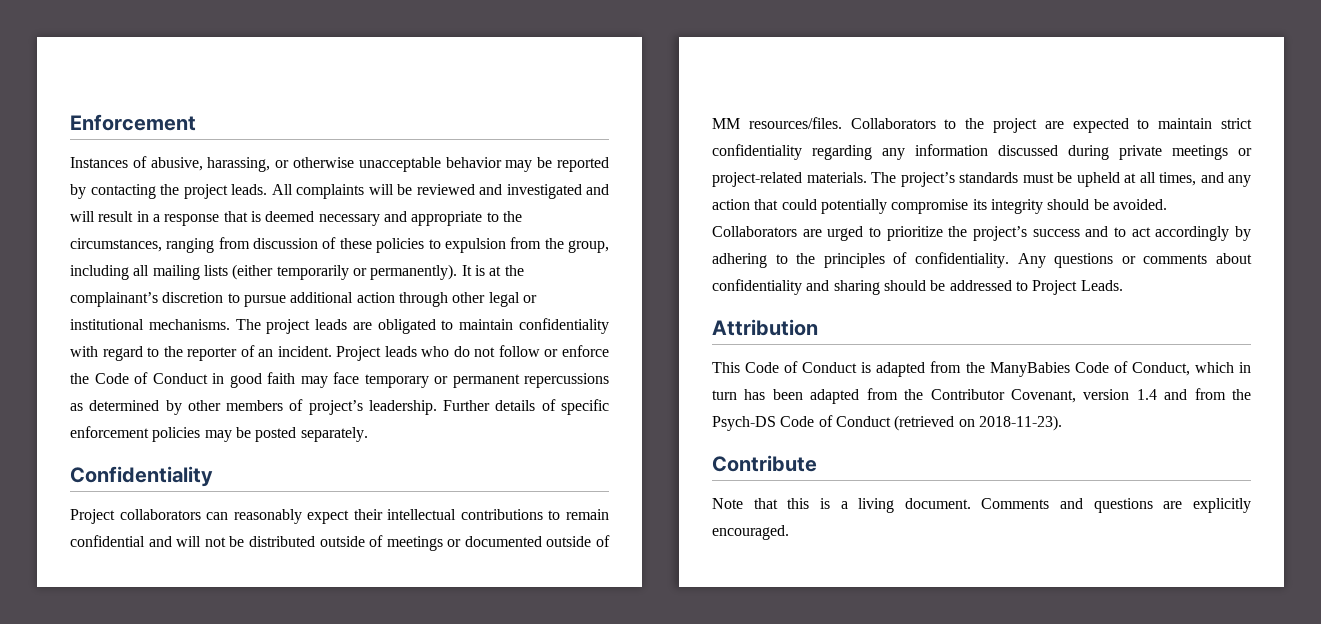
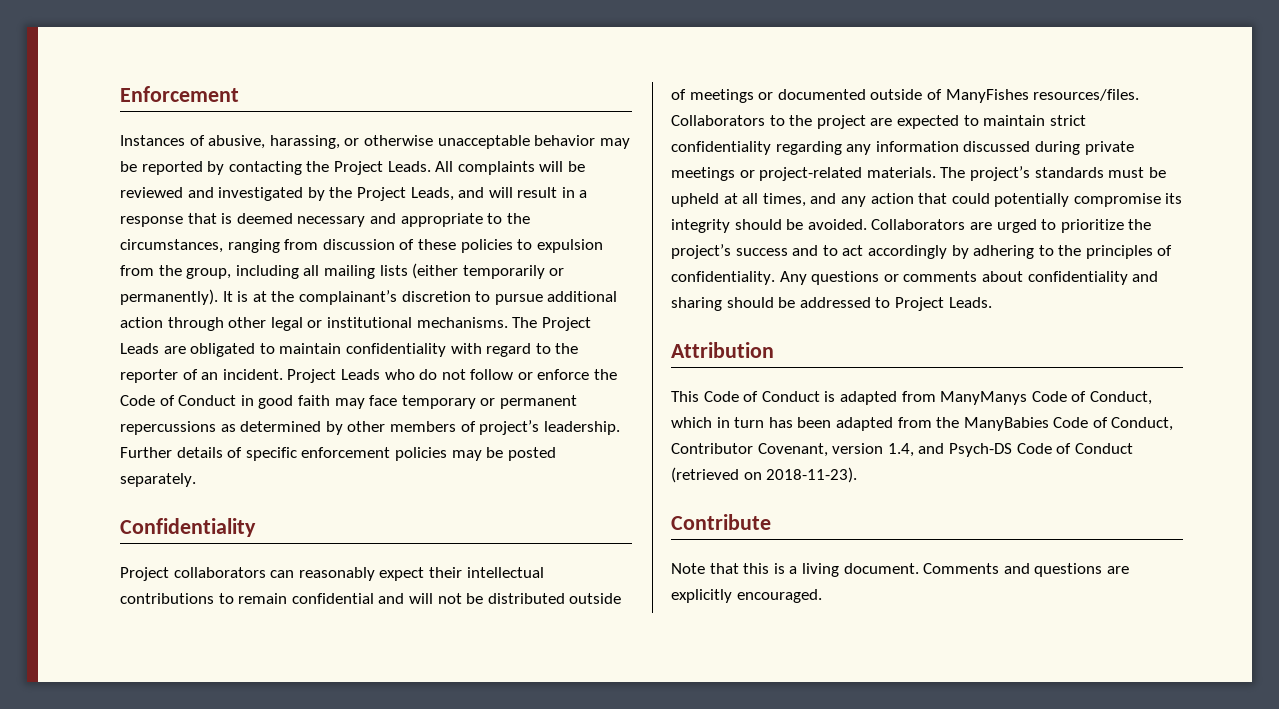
[183,184,267,199] project leads. -> [333,161,431,175] Project Leads.
(582, 191) none -> [307,187,454,201] by the Project Leads,
[266,319,348,334] project leads -> [541,317,591,331] [120,343,159,354] Project Leads
[384,346,417,357] leads -> [340,369,380,380] Leads
[712,118,740,129] MM -> [945,89,1029,103] ManyFishes
[965,362,1070,377] the ManyBabies -> [940,391,1028,405] ManyManys
[930,388,1251,403] Contributor Covenant, version 1.4 and from the -> [963,417,1174,431] [671,443,945,457] ManyBabies Code of Conduct, Contributor Covenant, version 1.4, and

